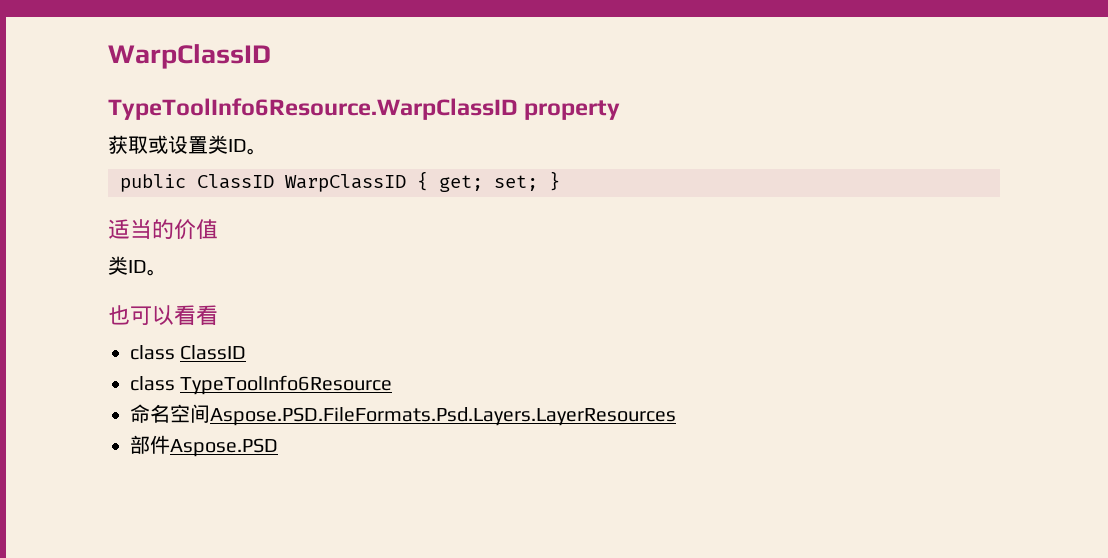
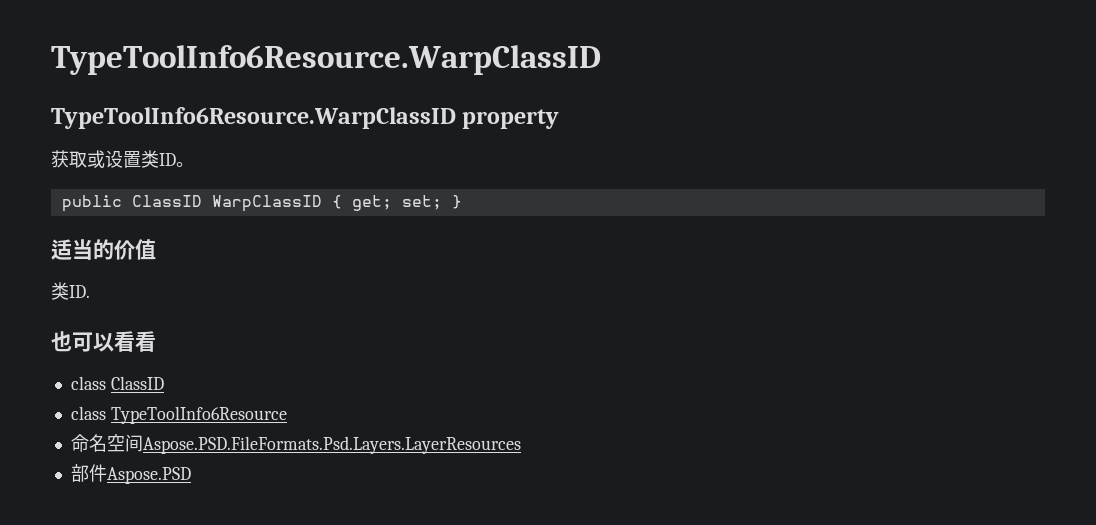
[108,44,271,69] WarpClassID -> [51,45,601,75] TypeToolInfo6Resource.WarpClassID
[128,260,167,276] ID。 -> [69,285,90,298] ID.

